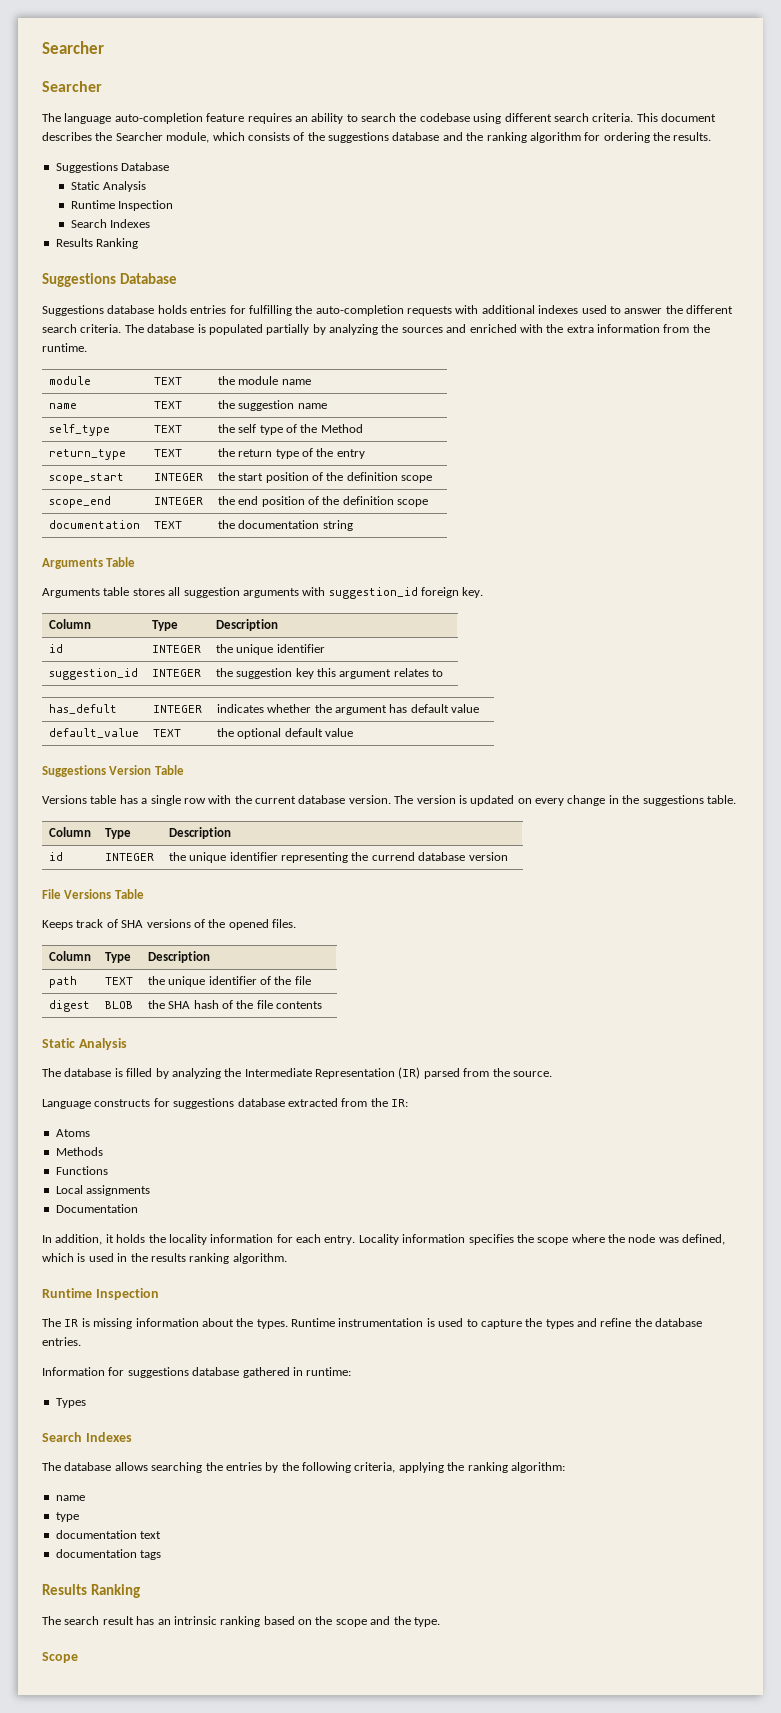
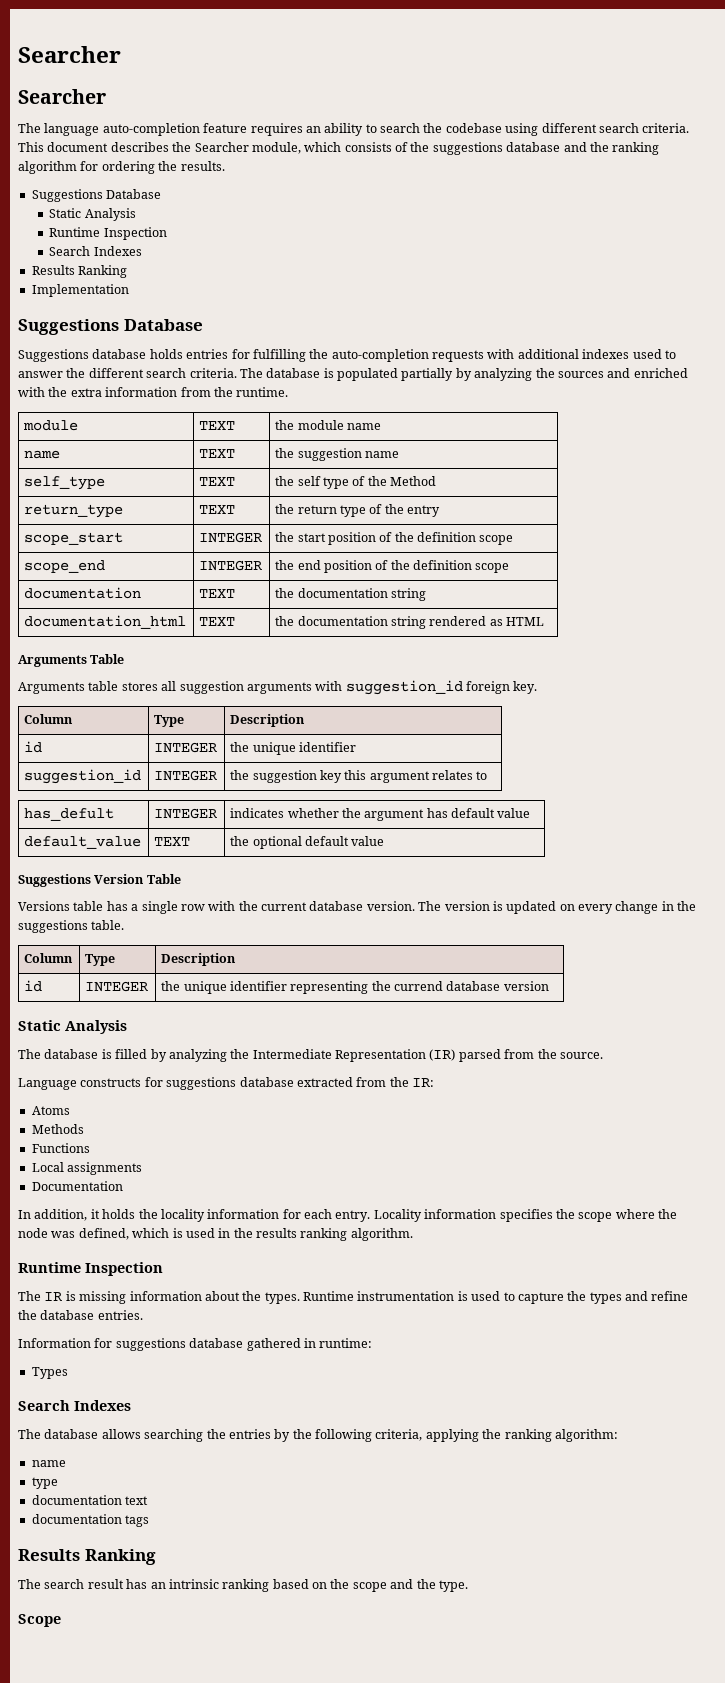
(139, 243) none -> [31,284,129,297] // Implementation
(353, 525) none -> [24,615,187,629] [199,617,236,626] [275,616,545,629] // documentation_html | TEXT | the documentation string rendered as HTML
[42,889,144,899] [42,919,296,930] [48,951,91,961] [104,952,131,963] [147,951,210,963] [48,976,77,988] [104,977,133,985] [147,976,311,987] [48,1000,90,1012] [104,1001,133,1009] [147,1000,323,1009] // File Versions Table // Keeps track of SHA versions of the opened files. // Column | Type | Description // path | TEXT | the unique identifier of the file // digest | BLOB | the SHA hash of the file contents -> (549, 986) none

